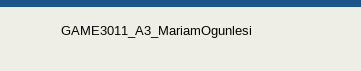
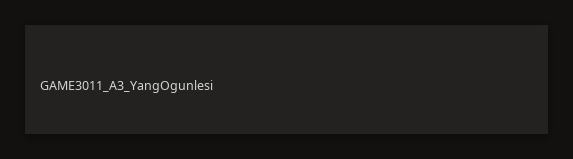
[61,26,252,38] GAME3011_A3_MariamOgunlesi -> [40,80,213,93] GAME3011_A3_YangOgunlesi

